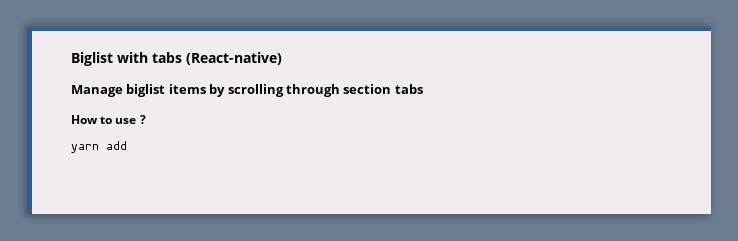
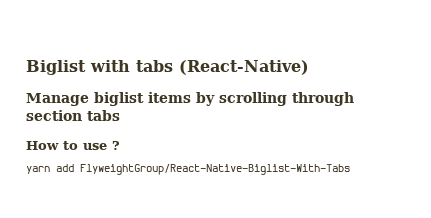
[186,52,282,65] (React-native) -> [179,60,309,75] (React-Native)
(127, 145) none -> [80,164,350,175] FlyweightGroup/React-Native-Biglist-With-Tabs

